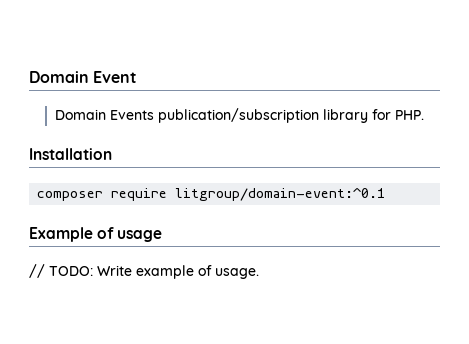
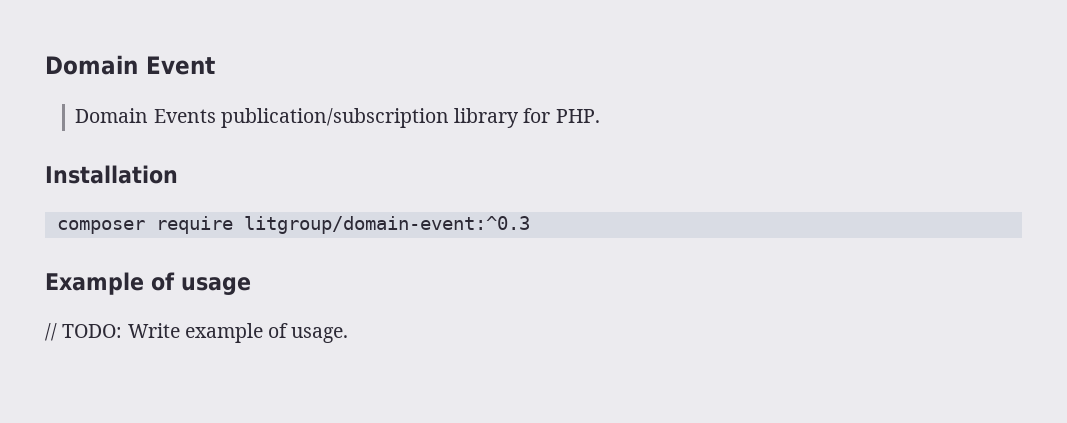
[175,188,386,201] litgroup/domain-event:^0.1 -> [243,216,530,234] litgroup/domain-event:^0.3

